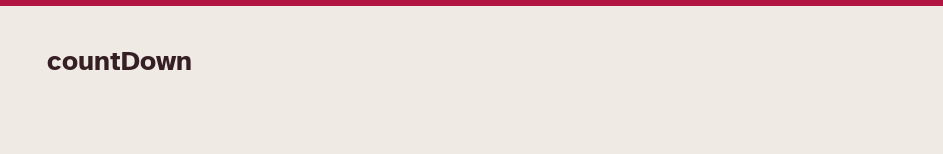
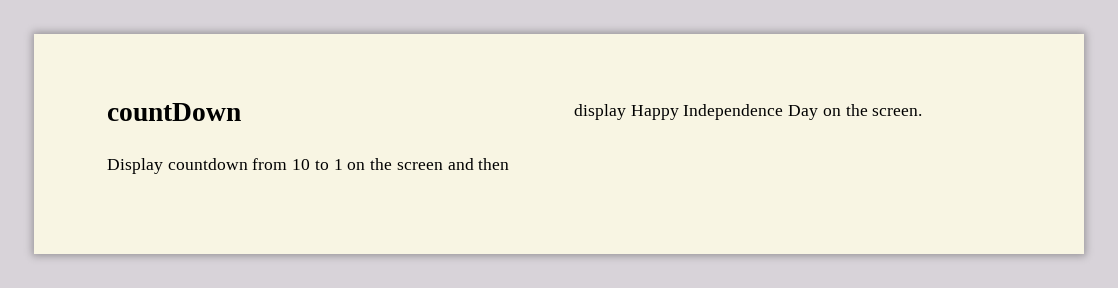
(192, 61) none -> [107,158,510,174] [574,104,923,120] // Display countdown from 10 to 1 on the screen and then display Happy Independence Day on the screen.

